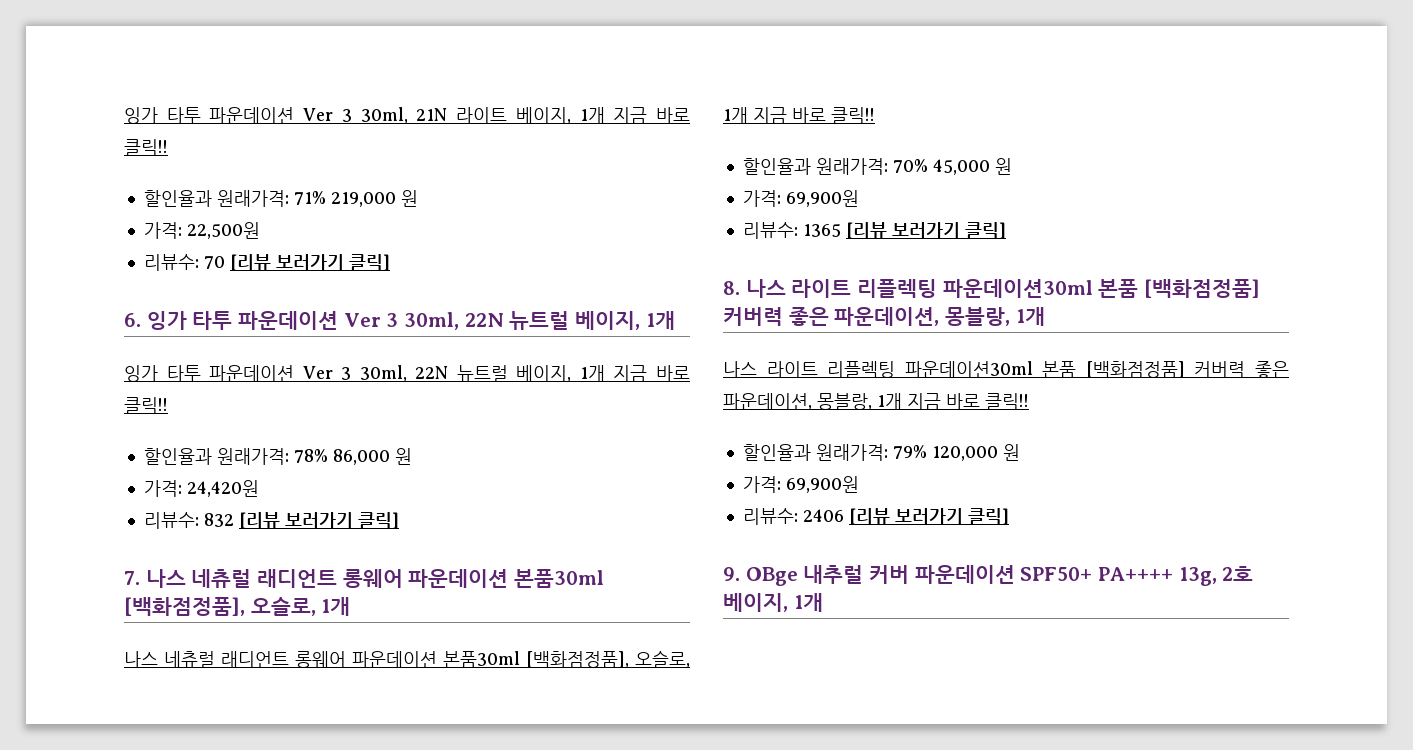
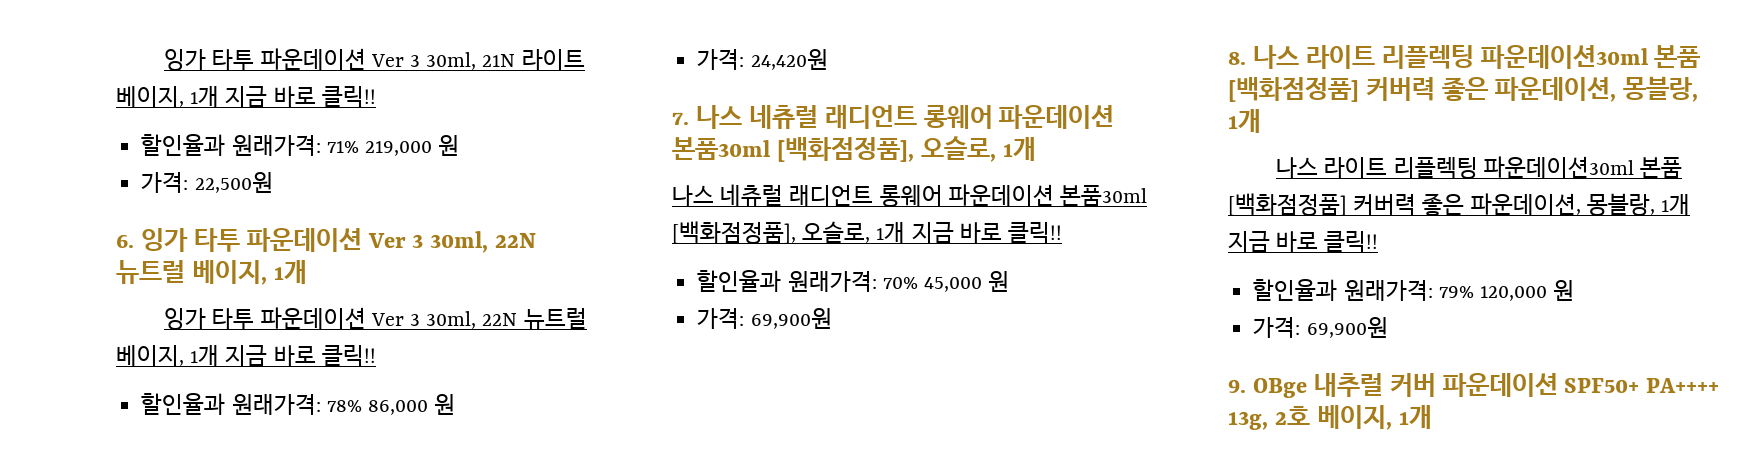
[143,254,390,271] // 리뷰수: 70 [리뷰 보러가기 클릭] -> (273, 182) none
[143,512,399,529] // 리뷰수: 832 [리뷰 보러가기 클릭] -> (828, 59) none
[742,222,1006,239] // 리뷰수: 1365 [리뷰 보러가기 클릭] -> (832, 318) none
[742,508,1009,525] // 리뷰수: 2406 [리뷰 보러가기 클릭] -> (1388, 327) none

